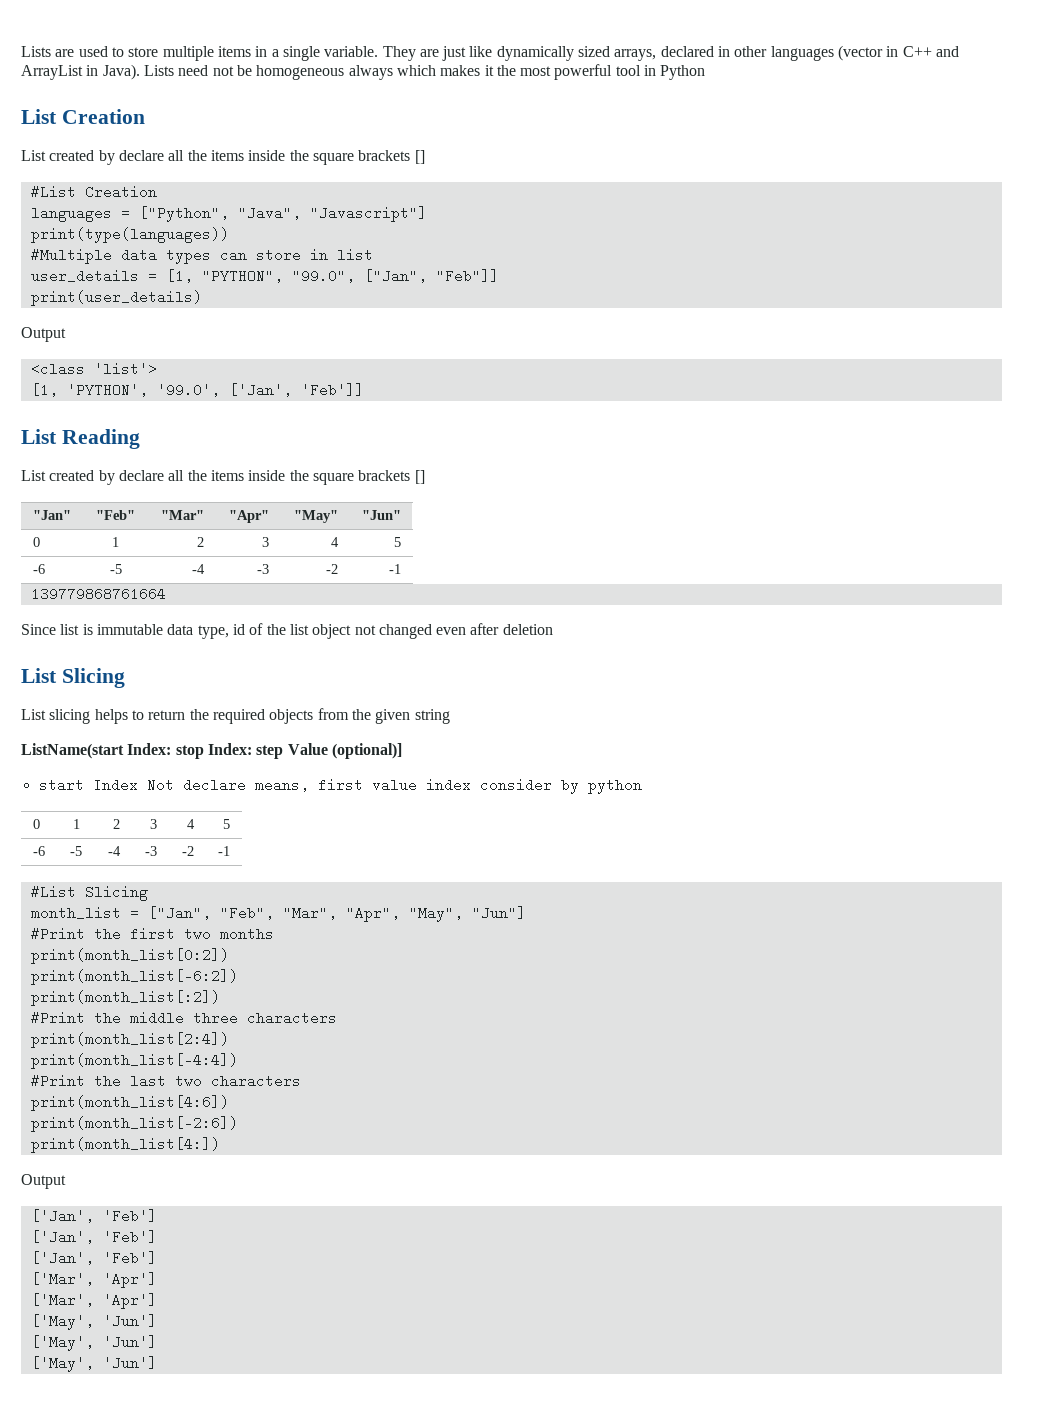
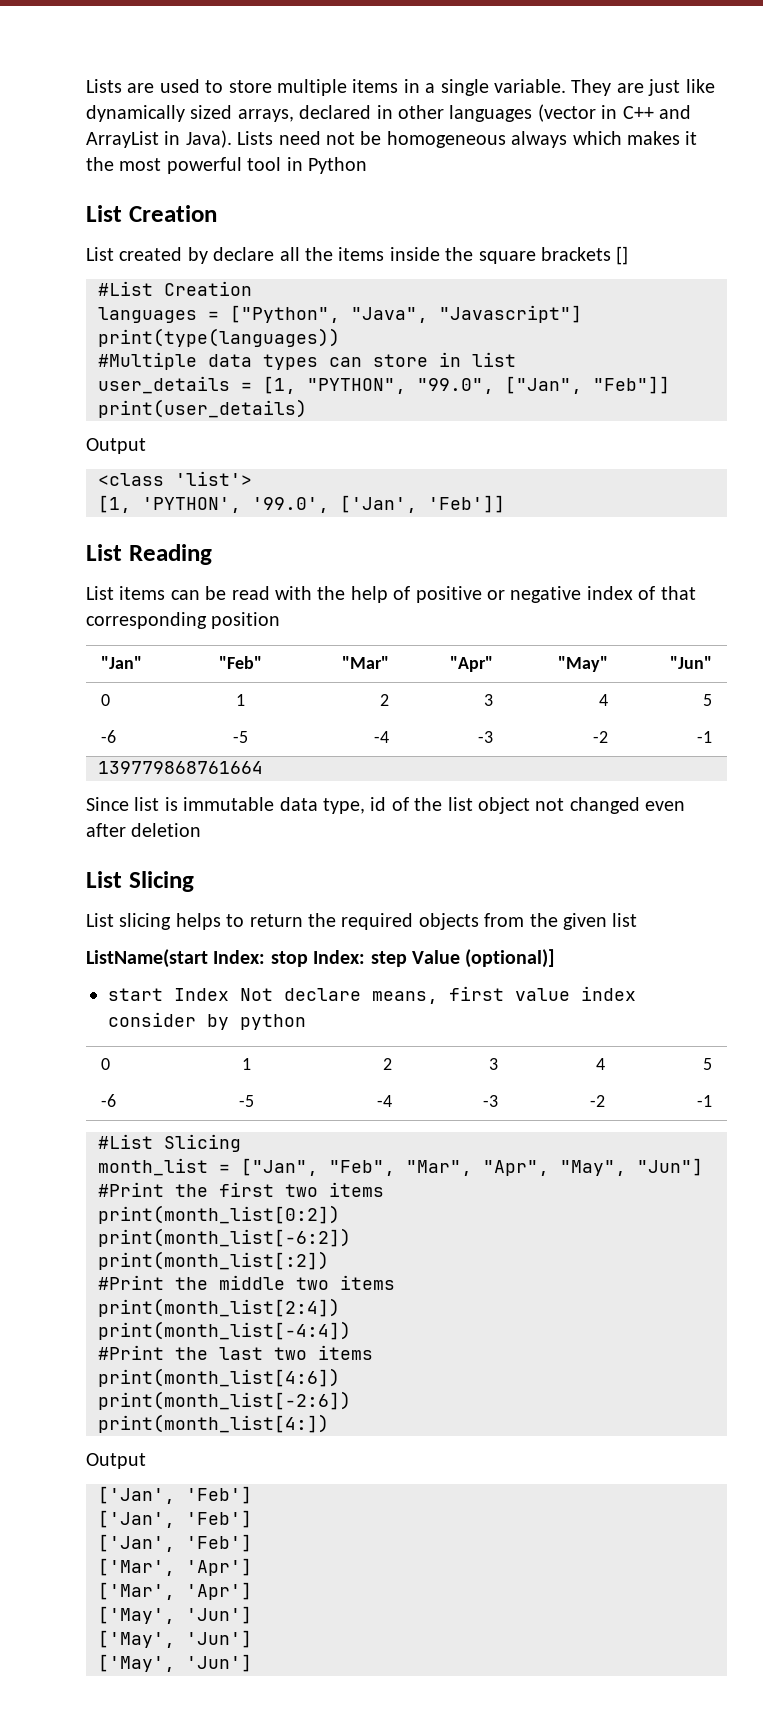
[49,470,425,485] created by declare all the items inside the square brackets [] -> [119,586,696,603] [86,612,281,629] items can be read with the help of positive or negative index of that corresponding position
[414,709,450,724] string -> [612,913,638,927] list
[219,929,274,939] months -> [329,1182,384,1197] items
[192,1011,337,1025] three characters -> [296,1275,395,1290] two items
[210,1074,301,1088] characters -> [318,1345,373,1360] items

